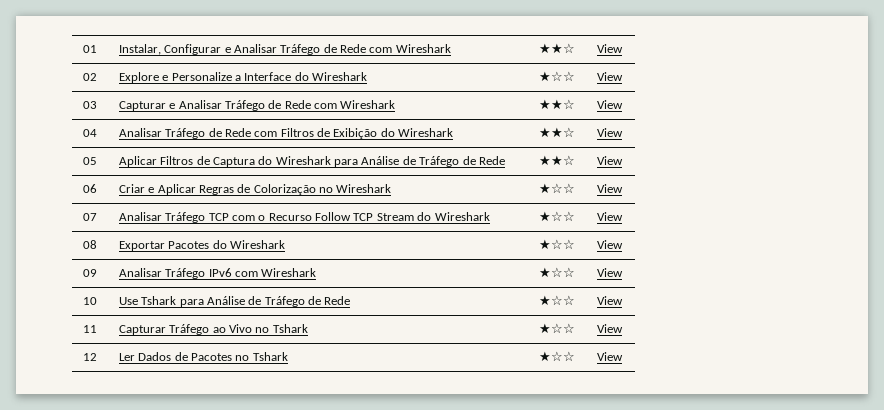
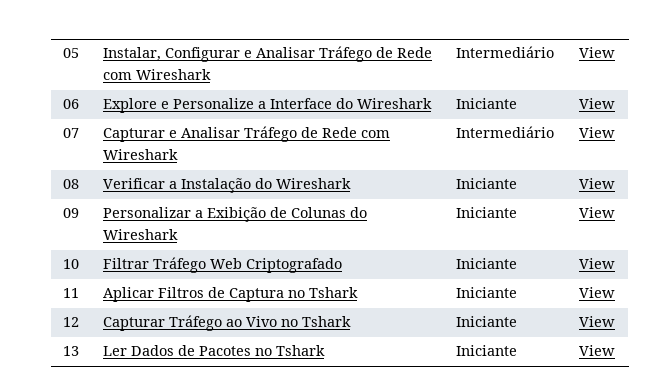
[82,45,97,53] 01 -> [62,48,79,58] 05
[538,43,575,54] [596,44,623,53] [82,73,97,81] ★★☆ | View // 02 -> [455,46,554,58] [578,47,615,58] [62,99,79,109] Intermediário | View // 06
[538,71,575,82] [596,72,623,81] [82,101,97,109] ★☆☆ | View // 03 -> [455,98,517,109] [578,98,615,109] [62,128,79,138] Iniciante | View // 07
[538,99,575,110] [596,100,623,109] [82,129,97,137] [118,128,454,139] [538,127,575,138] [596,128,623,137] [82,157,97,165] [118,156,505,167] [538,155,575,166] [596,156,623,165] [82,184,97,193] [118,184,392,195] [538,183,575,194] [596,184,623,193] [82,213,97,221] [118,212,490,223] [538,211,575,222] [596,212,623,221] [82,240,97,249] [118,240,285,251] [538,239,575,250] [596,240,623,249] [82,269,97,277] [118,268,317,279] [538,267,575,278] [596,268,623,277] [82,297,97,305] [118,296,351,307] [538,295,575,306] [596,296,623,305] [82,325,97,333] ★★☆ | View // 04 | Analisar Tráfego de Rede com Filtros de Exibição do Wireshark | ★★☆ | View // 05 | Aplicar Filtros de Captura do Wireshark para Análise de Tráfego de Rede | ★★☆ | View // 06 | Criar e Aplicar Regras de Colorização no Wireshark | ★☆☆ | View // 07 | Analisar Tráfego TCP com o Recurso Follow TCP Stream do Wireshark | ★☆☆ | View // 08 | Exportar Pacotes do Wireshark | ★☆☆ | View // 09 | Analisar Tráfego IPv6 com Wireshark | ★☆☆ | View // 10 | Use Tshark para Análise de Tráfego de Rede | ★☆☆ | View // 11 -> [455,126,554,138] [578,127,615,138] [62,179,79,189] [102,178,351,193] [455,178,517,189] [578,178,615,189] [62,208,79,218] [102,207,367,222] [102,229,178,240] [455,207,517,218] [578,207,615,218] [62,259,79,269] [102,257,342,273] [455,258,517,269] [578,258,615,269] [62,288,79,298] [102,287,358,302] [455,287,517,298] [578,287,615,298] [62,317,79,327] Intermediário | View // 08 | Verificar a Instalação do Wireshark | Iniciante | View // 09 | Personalizar a Exibição de Colunas do Wireshark | Iniciante | View // 10 | Filtrar Tráfego Web Criptografado | Iniciante | View // 11 | Aplicar Filtros de Captura no Tshark | Iniciante | View // 12
[538,323,575,334] [596,324,623,333] [82,353,97,361] ★☆☆ | View // 12 -> [455,316,517,327] [578,316,615,327] [62,346,79,356] Iniciante | View // 13
[538,351,575,362] ★☆☆ -> [455,345,517,356] Iniciante

